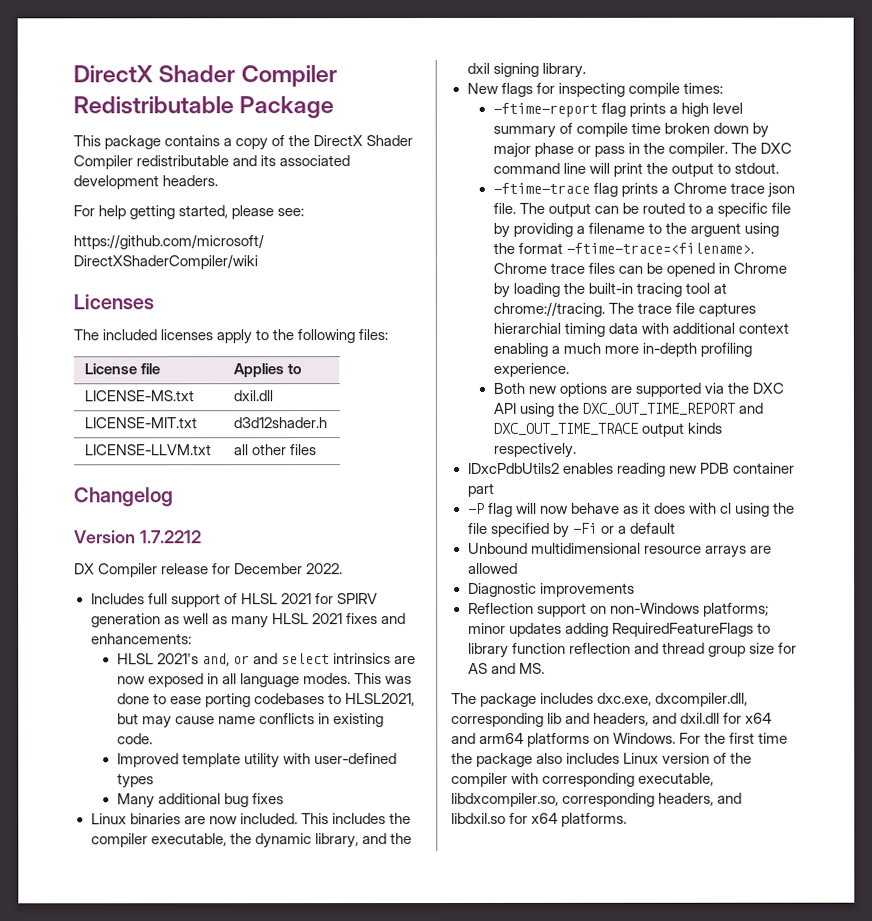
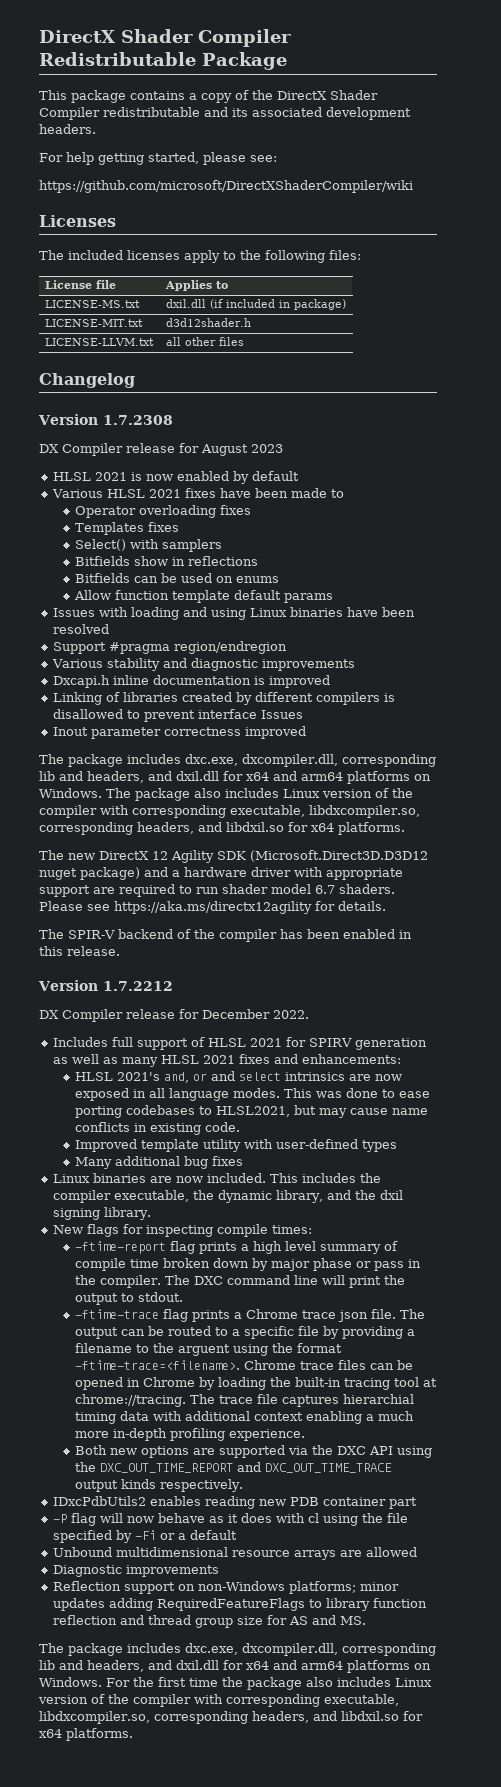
(274, 396) none -> [210,299,347,310] (if included in package)
(174, 497) none -> [38,414,173,425] [39,443,283,456] [52,471,299,484] [51,488,344,498] [75,505,252,518] [75,522,180,535] [75,539,223,552] [75,556,259,566] [75,573,280,583] [74,590,334,603] [52,607,415,620] [52,624,109,634] [52,641,287,654] [51,658,355,671] [52,675,330,688] [52,692,395,705] [52,709,303,722] [52,726,306,739] [39,754,436,767] [39,771,431,784] [39,788,413,801] [39,805,420,818] [39,822,405,835] [39,850,428,863] [39,867,403,880] [39,884,395,897] [39,901,386,914] [39,929,412,942] [39,946,120,956] // Version 1.7.2308 // DX Compiler release for August 2023 // HLSL 2021 is now enabled by default // Various HLSL 2021 fixes have been made to // Operator overloading fixes // Templates fixes // Select() with samplers // Bitfields show in reflections // Bitfields can be used on enums // Allow function template default params // Issues with loading and using Linux binaries have been resolved // Support #pragma region/endregion // Various stability and diagnostic improvements // Dxcapi.h inline documentation is improved // Linking of libraries created by different compilers is disallowed to prevent interface Issues // Inout parameter correctness improved // The package includes dxc.exe, dxcompiler.dll, corresponding lib and headers, and dxil.dll for x64 and arm64 platforms on Windows. The package also includes Linux version of the compiler with corresponding executable, libdxcompiler.so, corresponding headers, and libdxil.so for x64 platforms. // The new DirectX 12 Agility SDK (Microsoft.Direct3D.D3D12 nuget package) and a hardware driver with appropriate support are required to run shader model 6.7 shaders. Please see https://aka.ms/directx12agility for details. // The SPIR-V backend of the compiler has been enabled in this release.

